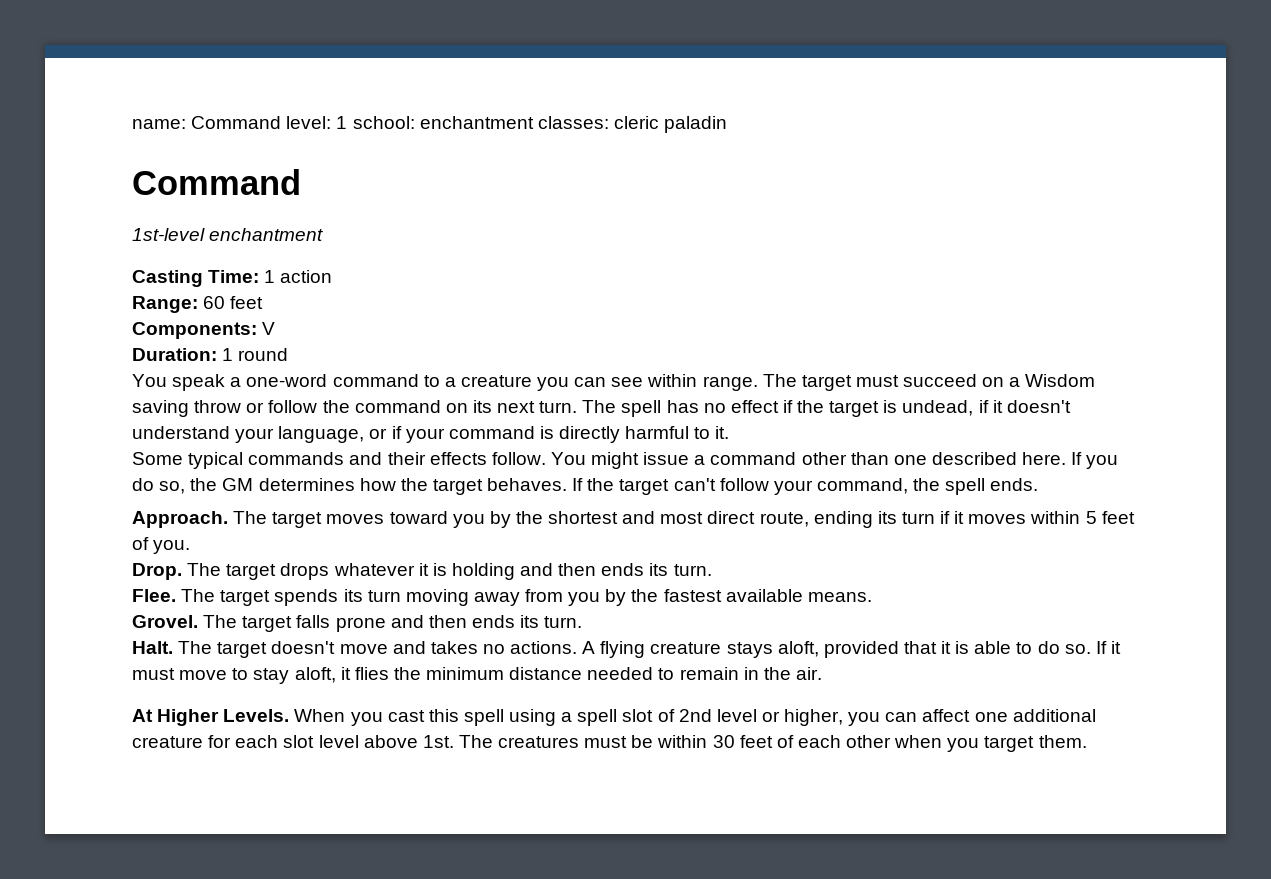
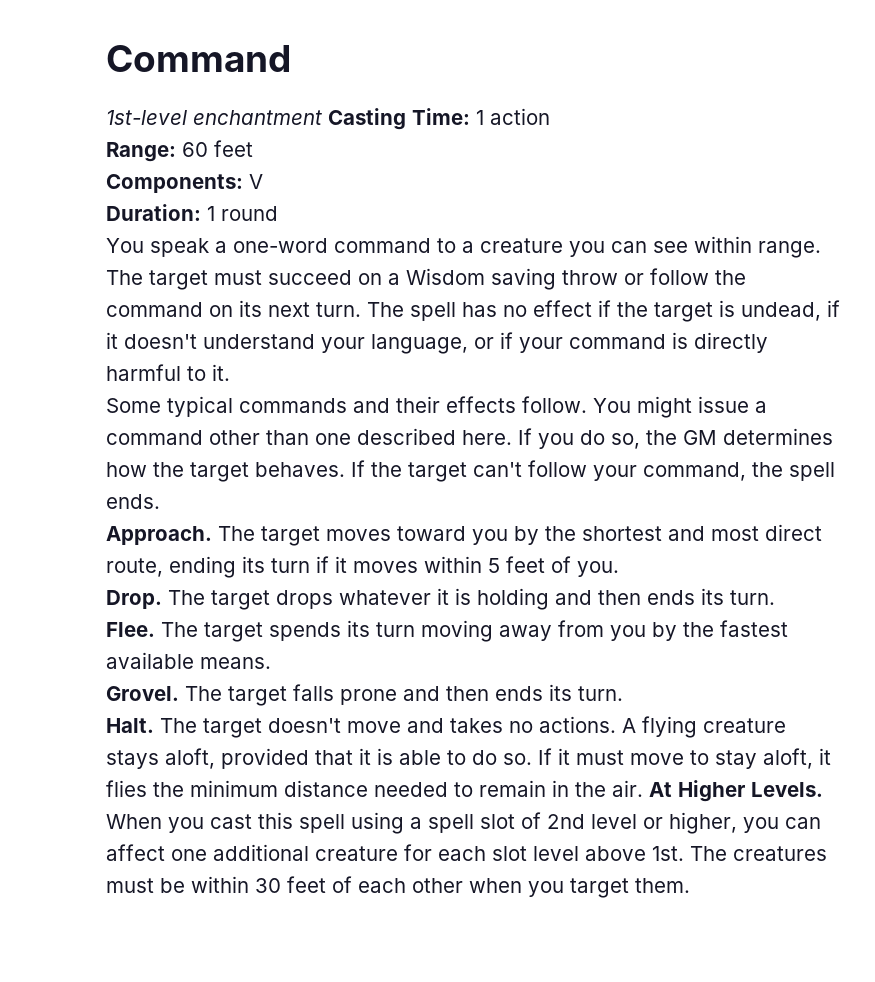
[132,116,728,133] name: Command level: 1 school: enchantment classes: cleric paladin // -> (106, 58) none
(324, 234) // -> (322, 117) none
(822, 673) // -> (643, 788) none

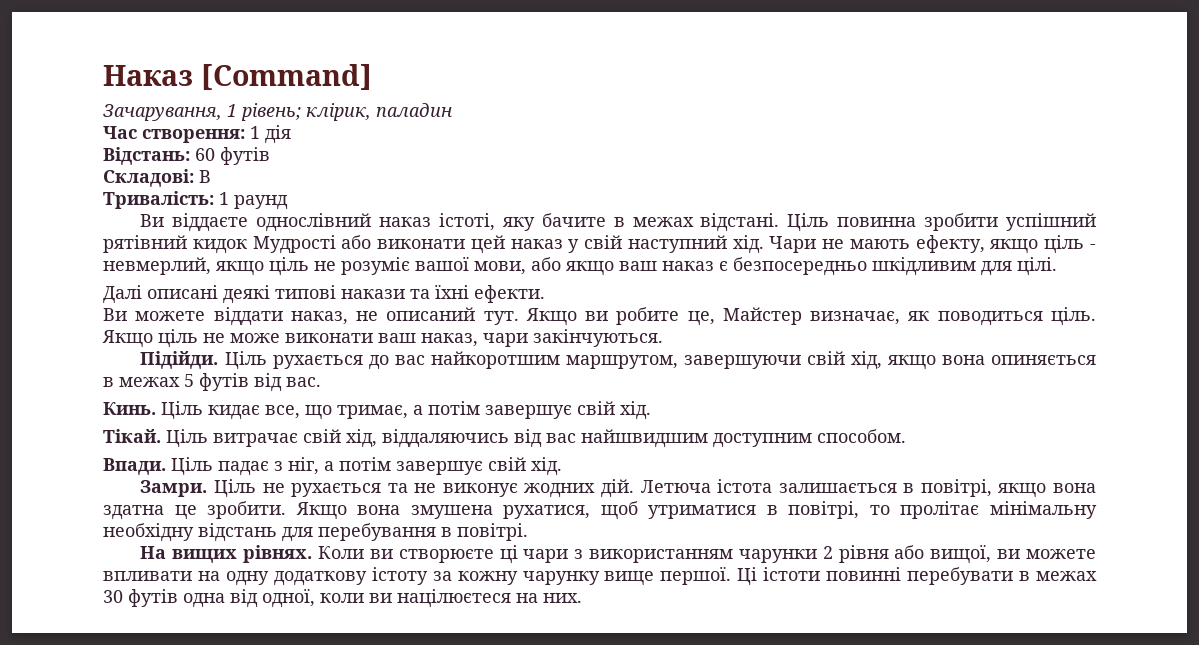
[106,45,291,72] [106,108,550,130] [106,140,253,162] [106,174,263,193] [106,204,278,221] [106,236,821,258] [106,268,746,290] [106,300,840,322] [106,332,768,354] [106,364,230,381] [106,396,767,418] [106,428,833,449] [106,460,835,482] [106,494,160,509] [106,524,822,546] [106,556,619,578] [106,588,775,610] [106,620,788,642] [106,652,271,669] [106,684,623,706] [106,716,786,738] [106,748,831,769] [106,780,823,802] [106,812,821,834] [106,844,827,861] [106,876,690,898] Command // 1st-level enchantment Casting Time: 1 action // Range: 60 feet // Components: V // Duration: 1 round // You speak a one-word command to a creature you can see within range. The target must succeed on a Wisdom saving throw or follow the command on its next turn. The spell has no effect if the target is undead, if it doesn't understand your language, or if your command is directly harmful to it. // Some typical commands and their effects follow. You might issue a command other than one described here. If you do so, the GM determines how the target behaves. If the target can't follow your command, the spell ends. // Approach. The target moves toward you by the shortest and most direct route, ending its turn if it moves within 5 feet of you. // Drop. The target drops whatever it is holding and then ends its turn. // Flee. The target spends its turn moving away from you by the fastest available means. // Grovel. The target falls prone and then ends its turn. // Halt. The target doesn't move and takes no actions. A flying creature stays aloft, provided that it is able to do so. If it must move to stay aloft, it flies the minimum distance needed to remain in the air. At Higher Levels. When you cast this spell using a spell slot of 2nd level or higher, you can affect one additional creature for each slot level above 1st. The creatures must be within 30 feet of each other when you target them. -> [103,64,372,90] [103,103,452,121] [103,125,291,144] [103,147,270,165] [103,169,211,187] [103,191,288,210] [140,213,1097,232] [103,235,1096,254] [103,256,1057,276] [103,284,545,304] [103,307,1096,326] [102,329,663,348] [140,351,1097,370] [103,373,321,392] [103,401,651,420] [103,429,906,448] [103,457,562,476] [140,479,1096,498] [103,501,1097,520] [103,523,528,542] [140,544,1096,564] [103,566,1097,586] [103,588,582,608] Наказ [Command] // Зачарування, 1 рівень; клірик, паладин // Час створення: 1 дія // Відстань: 60 футів // Складові: В // Тривалість: 1 раунд // Ви віддаєте однослівний наказ істоті, яку бачите в межах відстані. Ціль повинна зробити успішний рятівний кидок Мудрості або виконати цей наказ у свій наступний хід. Чари не мають ефекту, якщо ціль - невмерлий, якщо ціль не розуміє вашої мови, або якщо ваш наказ є безпосередньо шкідливим для цілі. // Далі описані деякі типові накази та їхні ефекти. // Ви можете віддати наказ, не описаний тут. Якщо ви робите це, Майстер визначає, як поводиться ціль. Якщо ціль не може виконати ваш наказ, чари закінчуються. // Підійди. Ціль рухається до вас найкоротшим маршрутом, завершуючи свій хід, якщо вона опиняється в межах 5 футів від вас. // Кинь. Ціль кидає все, що тримає, а потім завершує свій хід. // Тікай. Ціль витрачає свій хід, віддаляючись від вас найшвидшим доступним способом. // Впади. Ціль падає з ніг, а потім завершує свій хід. // Замри. Ціль не рухається та не виконує жодних дій. Летюча істота залишається в повітрі, якщо вона здатна це зробити. Якщо вона змушена рухатися, щоб утриматися в повітрі, то пролітає мінімальну необхідну відстань для перебування в повітрі. // На вищих рівнях. Коли ви створюєте ці чари з використанням чарунки 2 рівня або вищої, ви можете впливати на одну додаткову істоту за кожну чарунку вище першої. Ці істоти повинні перебувати в межах 30 футів одна від одної, коли ви націлюєтеся на них.

